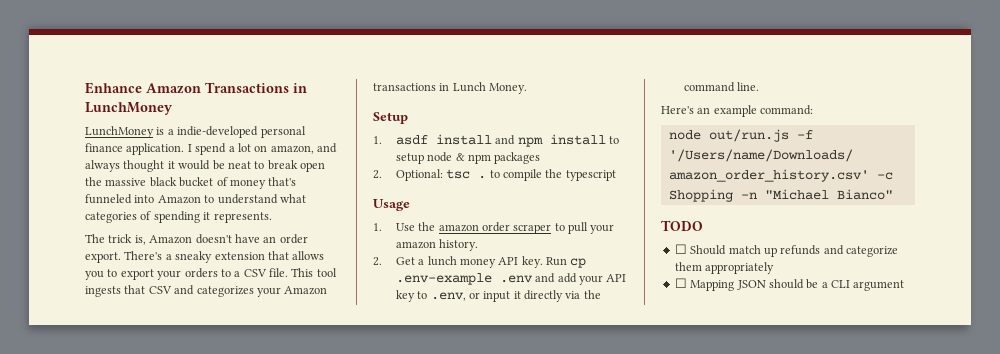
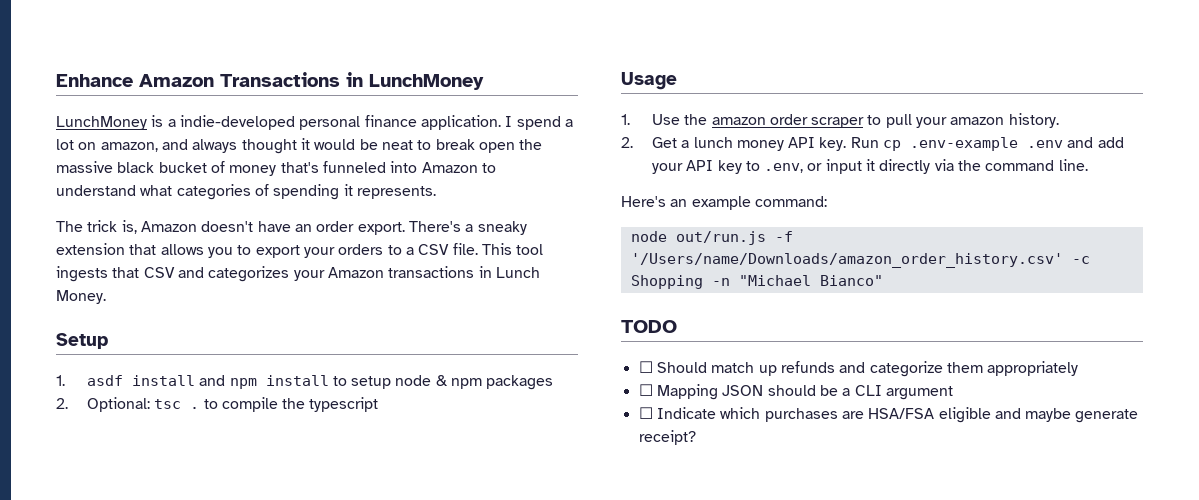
(905, 285) none -> [638,407,1139,423] [638,430,696,445] // ☐ Indicate which purchases are HSA/FSA eligible and maybe generate receipt?

